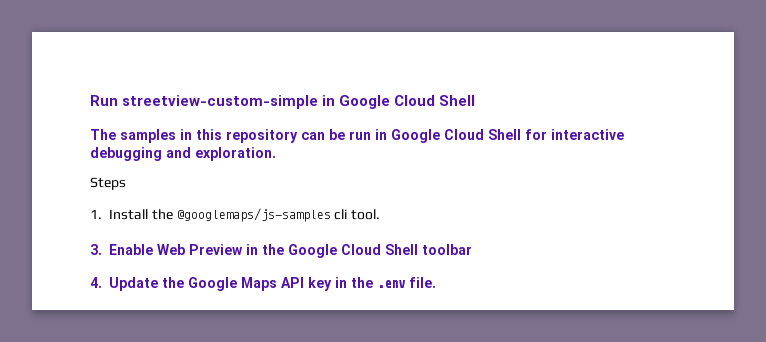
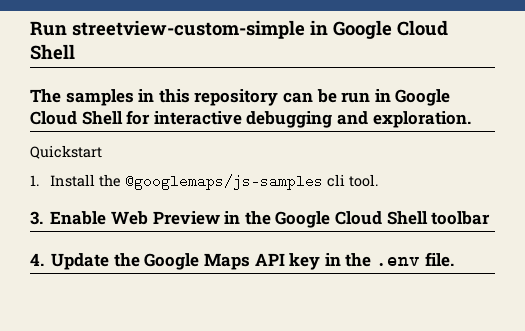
[90,177,126,190] Steps -> [30,145,102,159] Quickstart

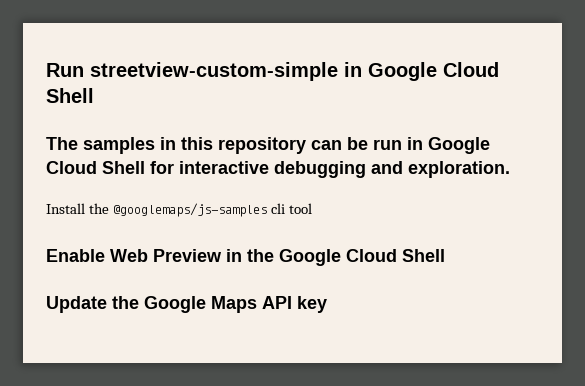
[30,145,102,159] [30,175,39,186] Quickstart // 1. -> (510, 169) none
[349,174,379,187] [30,211,43,225] tool. // 3. -> [288,203,312,214] tool //
[431,211,491,225] [30,253,44,266] toolbar // 4. -> (445, 255) //
[324,252,454,267] in the .env file. -> (327, 304) none

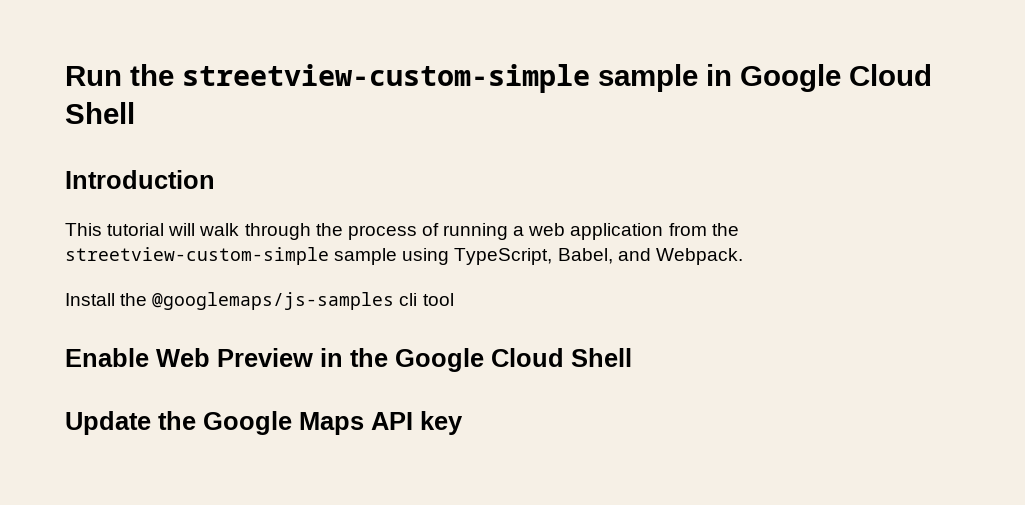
[90,62,338,81] streetview-custom-simple -> [130,64,698,93] the streetview-custom-simple sample
[46,137,490,154] [46,161,510,178] The samples in this repository can be run in Google Cloud Shell for interactive debugging and exploration. -> [65,170,215,189] [65,223,739,240] [65,247,743,265] Introduction // This tutorial will walk through the process of running a web application from the streetview-custom-simple sample using TypeScript, Babel, and Webpack.

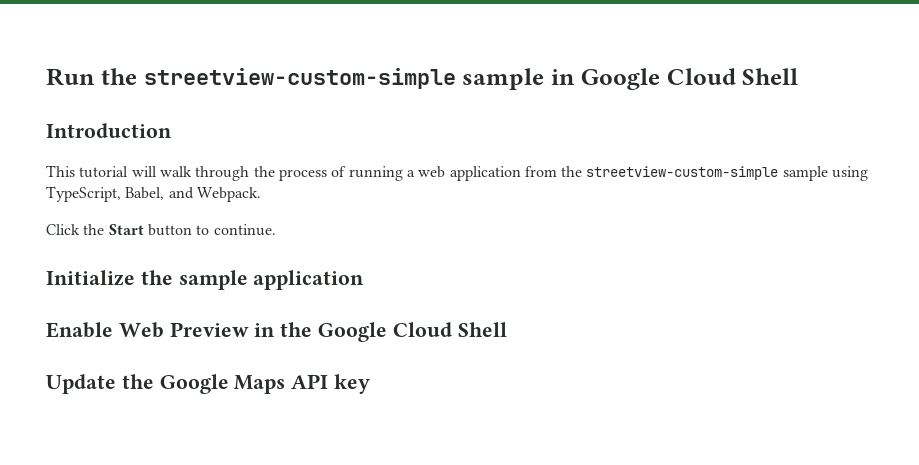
[65,292,454,310] Install the @googlemaps/js-samples cli tool -> [46,224,276,236] [46,270,365,290] Click the Start button to continue. // Initialize the sample application

